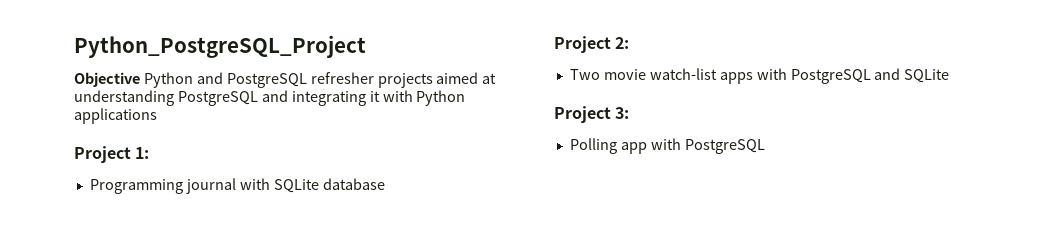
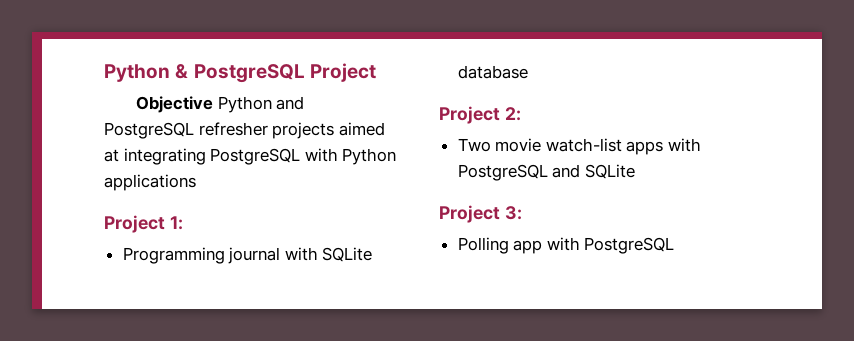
[74,35,366,58] Python_PostgreSQL_Project -> [104,63,376,83] Python & PostgreSQL Project
[74,90,380,106] understanding PostgreSQL and integrating it -> [123,148,301,165] integrating PostgreSQL

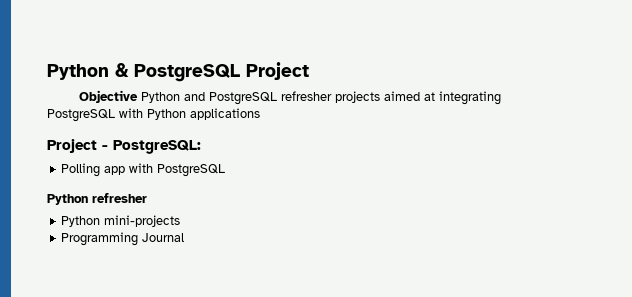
[169,216,183,230] [122,247,373,264] [457,65,528,79] [439,106,521,124] [457,138,702,155] [457,164,635,181] [439,205,522,223] [457,237,675,254] 1: // Programming journal with SQLite database // Project 2: // Two movie watch-list apps with PostgreSQL and SQLite // Project 3: // Polling app with PostgreSQL -> [102,140,201,154] [61,163,226,177] [47,193,147,205] [61,215,181,227] [61,232,185,246] - PostgreSQL: // Polling app with PostgreSQL // Python refresher // Python mini-projects // Programming Journal

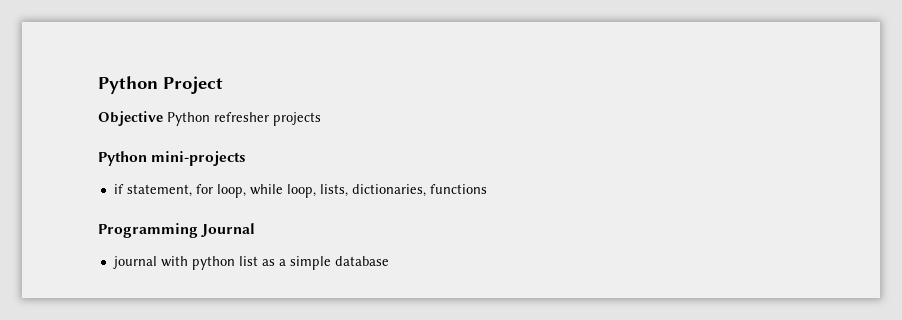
[47,63,240,82] Python & PostgreSQL -> [98,76,158,94] Python
[183,92,277,105] and PostgreSQL -> (210, 119) none
[383,91,501,105] [47,108,260,122] [47,139,201,154] [61,163,226,177] [47,193,147,205] [61,215,181,227] [61,232,185,246] aimed at integrating PostgreSQL with Python applications // Project - PostgreSQL: // Polling app with PostgreSQL // Python refresher // Python mini-projects // Programming Journal -> [98,151,247,166] [113,184,487,198] [98,223,256,238] [112,256,389,270] // Python mini-projects // if statement, for loop, while loop, lists, dictionaries, functions // Programming Journal // journal with python list as a simple database

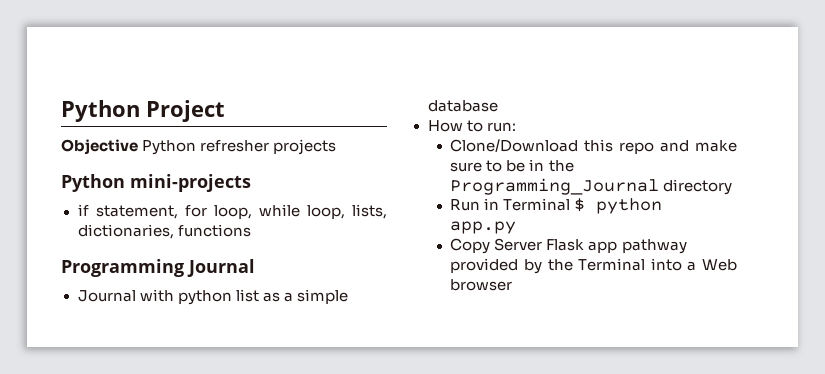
[112,256,157,269] journal -> [77,290,136,302] Journal
(389, 261) none -> [427,120,516,132] [450,139,737,154] [450,159,574,172] [450,178,733,195] [450,198,663,214] [450,221,517,234] [450,238,687,254] [450,258,737,274] [450,279,513,291] // How to run: // Clone/Download this repo and make sure to be in the Programming_Journal directory // Run in Terminal $ python app.py // Copy Server Flask app pathway provided by the Terminal into a Web browser

